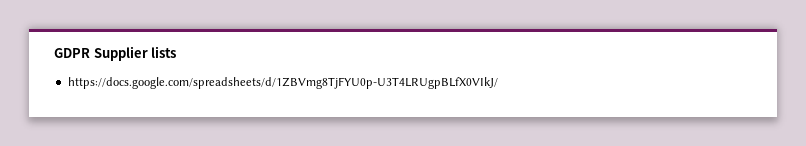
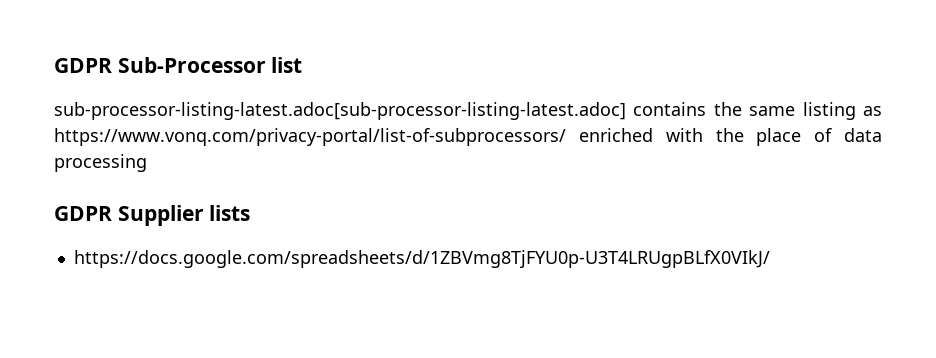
[54,48,90,58] GDPR -> [54,57,303,73] [54,102,882,120] [54,128,883,146] [54,154,147,172] [54,206,112,221] GDPR Sub-Processor list // sub-processor-listing-latest.adoc[sub-processor-listing-latest.adoc] contains the same listing as https://www.vonq.com/privacy-portal/list-of-subprocessors/ enriched with the place of data processing // GDPR

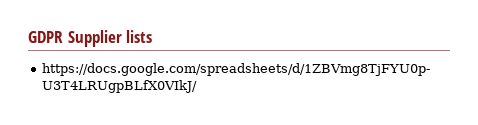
[54,57,303,73] [54,102,882,120] [54,128,883,146] [54,154,147,172] [54,206,112,221] GDPR Sub-Processor list // sub-processor-listing-latest.adoc[sub-processor-listing-latest.adoc] contains the same listing as https://www.vonq.com/privacy-portal/list-of-subprocessors/ enriched with the place of data processing // GDPR -> [28,31,63,43] GDPR

